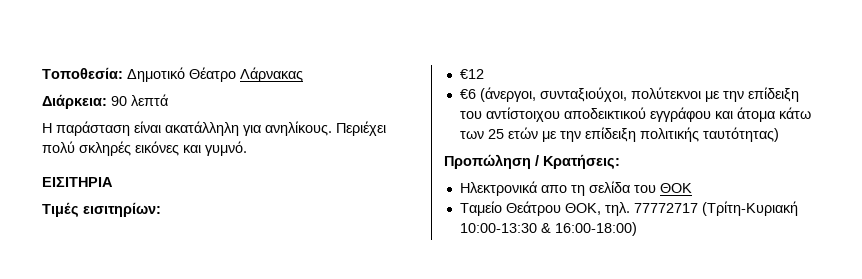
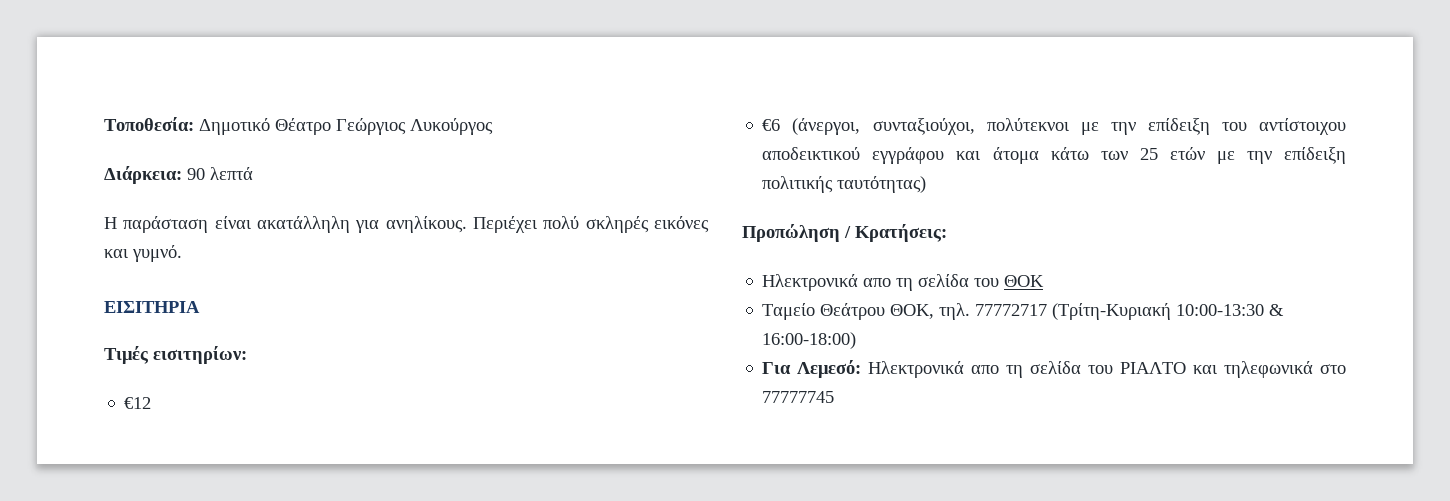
[240,67,303,82] Λάρνακας -> [336,118,493,135] Γεώργιος Λυκούργος
(637, 229) none -> [762,360,1346,378] [762,391,835,403] // Για Λεμεσό: Ηλεκτρονικά απο τη σελίδα του ΡΙΑΛΤΟ και τηλεφωνικά στο 77777745

